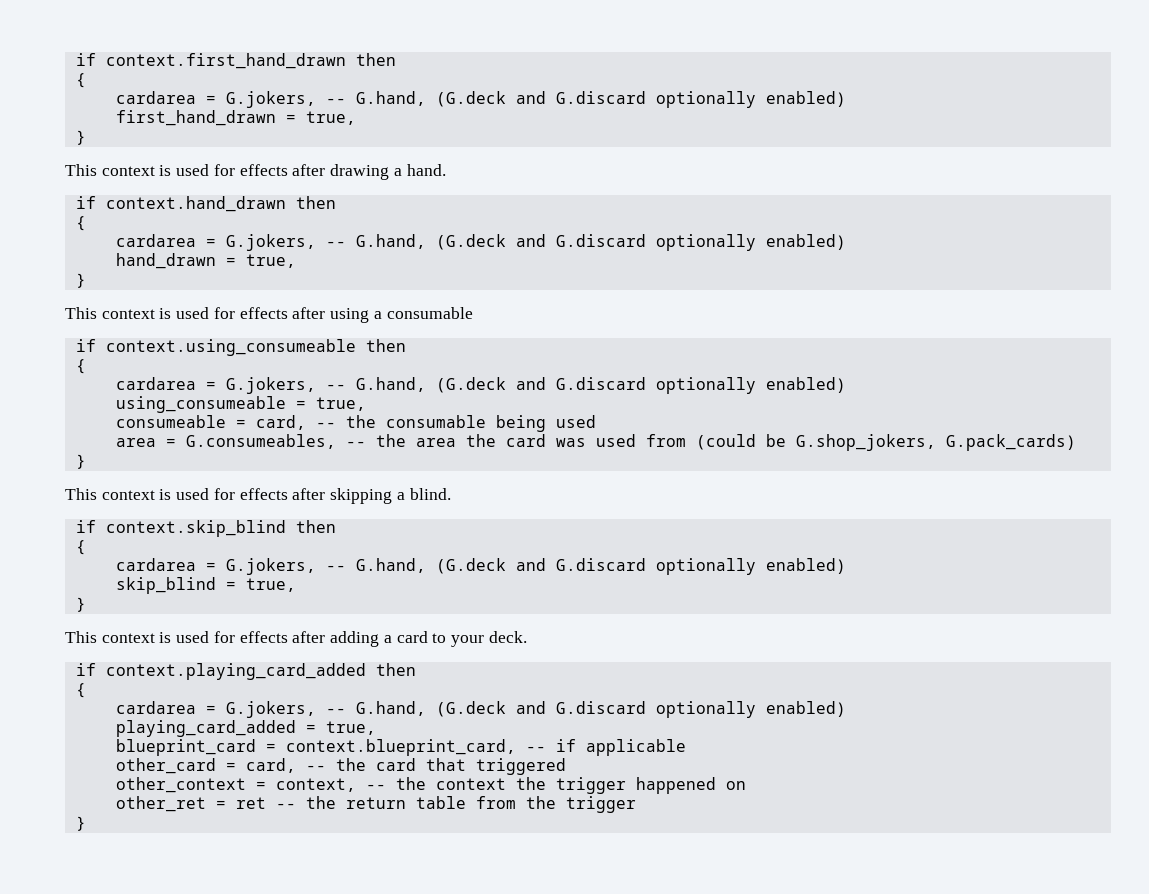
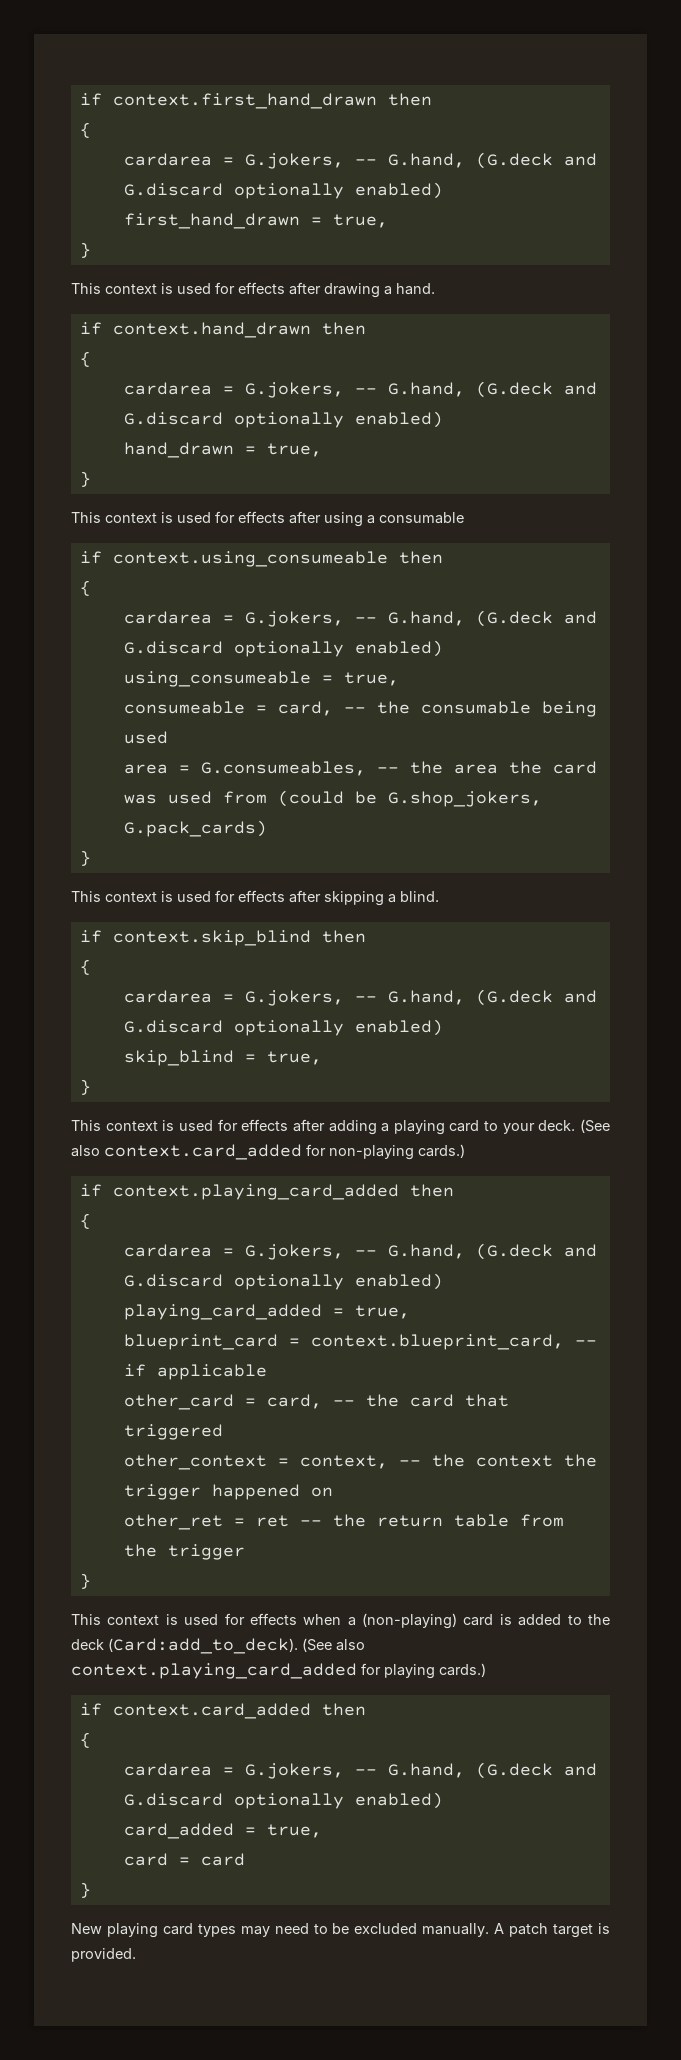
(392, 639) none -> [393,1120,445,1135] playing
(527, 637) none -> [580,1119,611,1133] [71,1144,465,1160] (See also context.card_added for non-playing cards.)
(86, 823) none -> [71,1613,610,1629] [71,1638,365,1654] [71,1663,486,1679] [79,1703,366,1719] [79,1732,91,1748] [123,1762,597,1779] [123,1792,443,1809] [123,1823,322,1839] [123,1853,245,1866] [79,1882,91,1898] [71,1923,610,1938] [71,1948,136,1962] // This context is used for effects when a (non-playing) card is added to the deck (Card:add_to_deck). (See also context.playing_card_added for playing cards.) // if context.card_added then // { // cardarea = G.jokers, -- G.hand, (G.deck and G.discard optionally enabled) // card_added = true, // card = card // } // New playing card types may need to be excluded manually. A patch target is provided.

